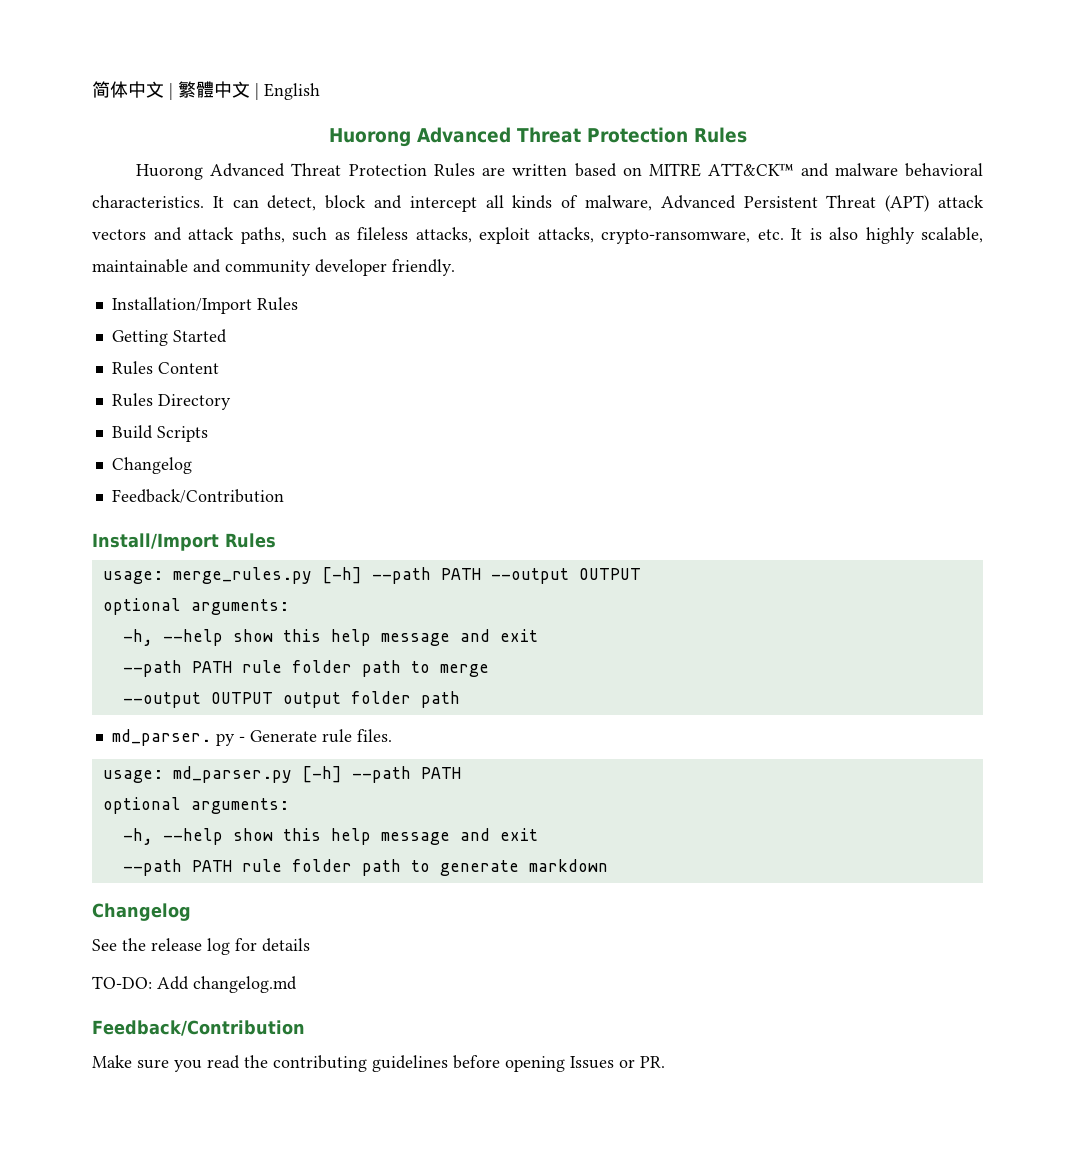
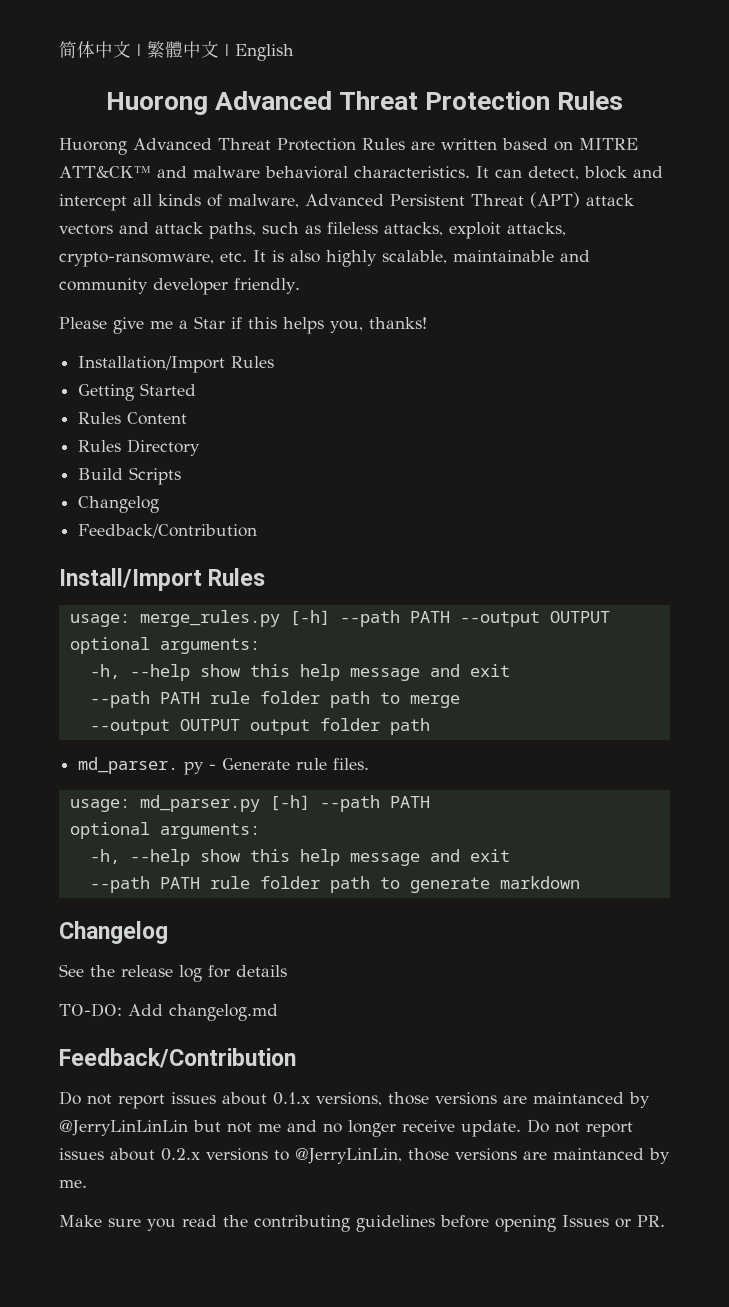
(455, 267) none -> [59,316,427,334] // Please give me a Star if this helps you, thanks!
(305, 1028) none -> [59,1091,650,1109] [59,1119,633,1137] [59,1148,670,1164] [59,1179,87,1188] // Do not report issues about 0.1.x versions, those versions are maintanced by @JerryLinLinLin but not me and no longer receive update. Do not report issues about 0.2.x versions to @JerryLinLin, those versions are maintanced by me.

